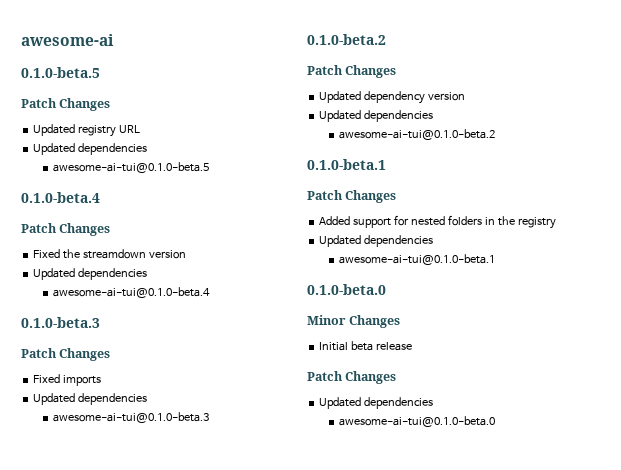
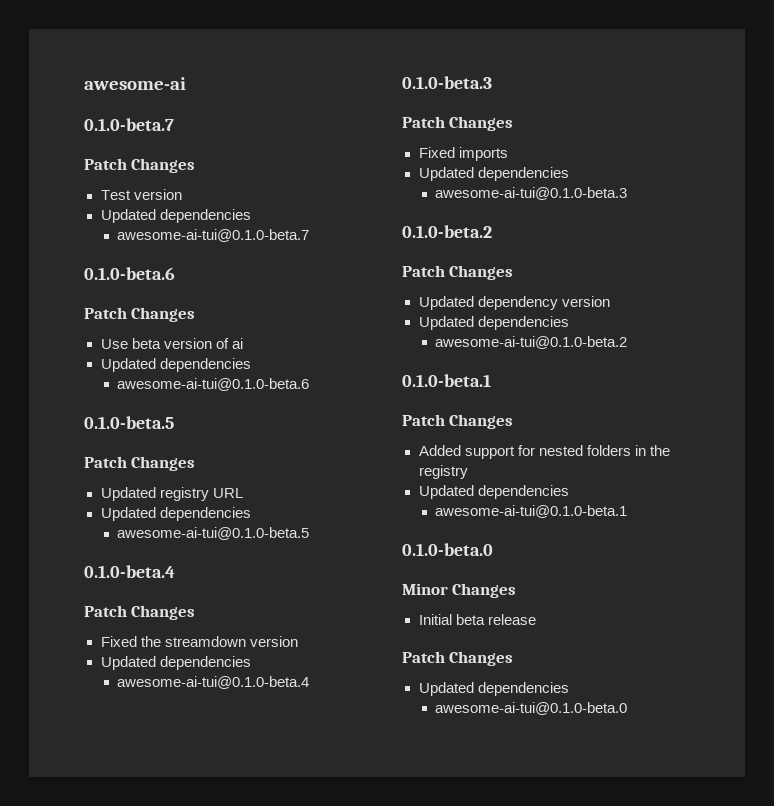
(114, 40) none -> [84,118,174,131] [84,158,196,173] [100,189,182,200] [100,209,251,223] [117,229,310,242] [84,267,175,280] [84,307,196,322] [100,338,243,349] [100,358,251,372] [117,378,310,391] // 0.1.0-beta.7 // Patch Changes // Test version // Updated dependencies // awesome-ai-tui@0.1.0-beta.7 // 0.1.0-beta.6 // Patch Changes // Use beta version of ai // Updated dependencies // awesome-ai-tui@0.1.0-beta.6

